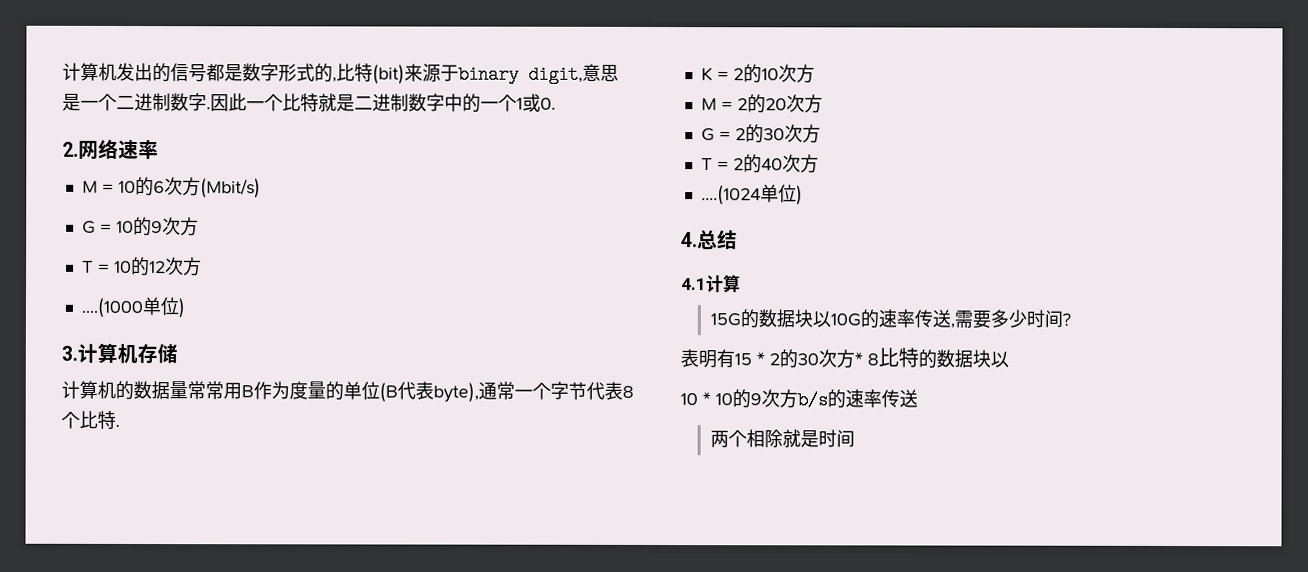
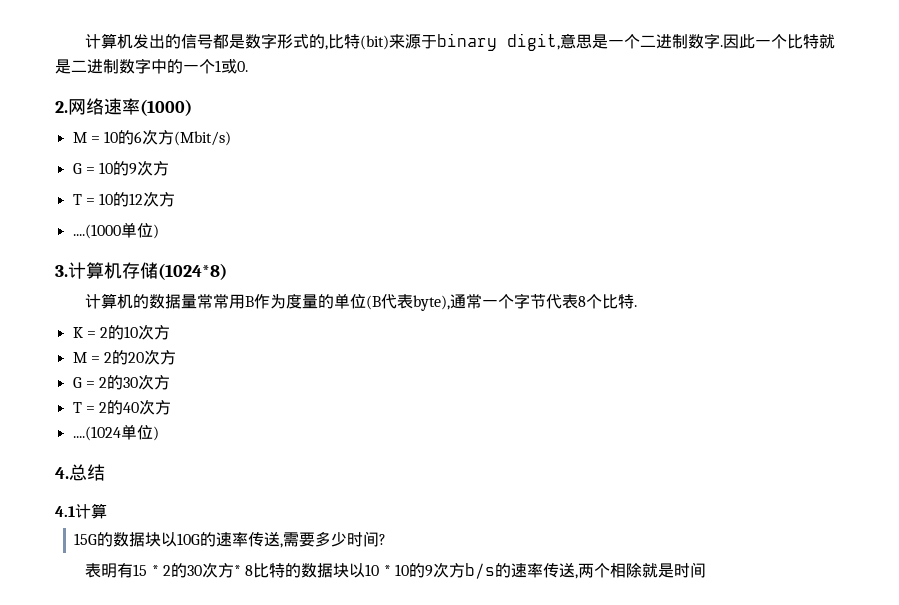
(159, 150) none -> [140,99,192,116] (1000)
(178, 354) none -> [158,263,227,280] (1024*8)
(1009, 359) // -> (366, 570) none
(918, 398) // -> [574,574,578,579] ,

